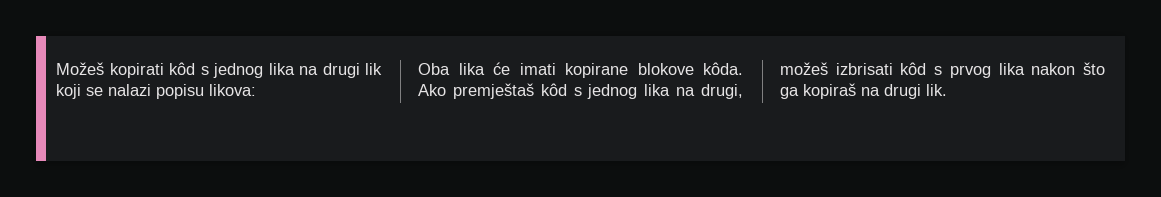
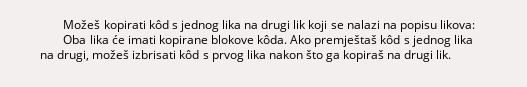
(151, 90) none -> [382,23,397,29] na

